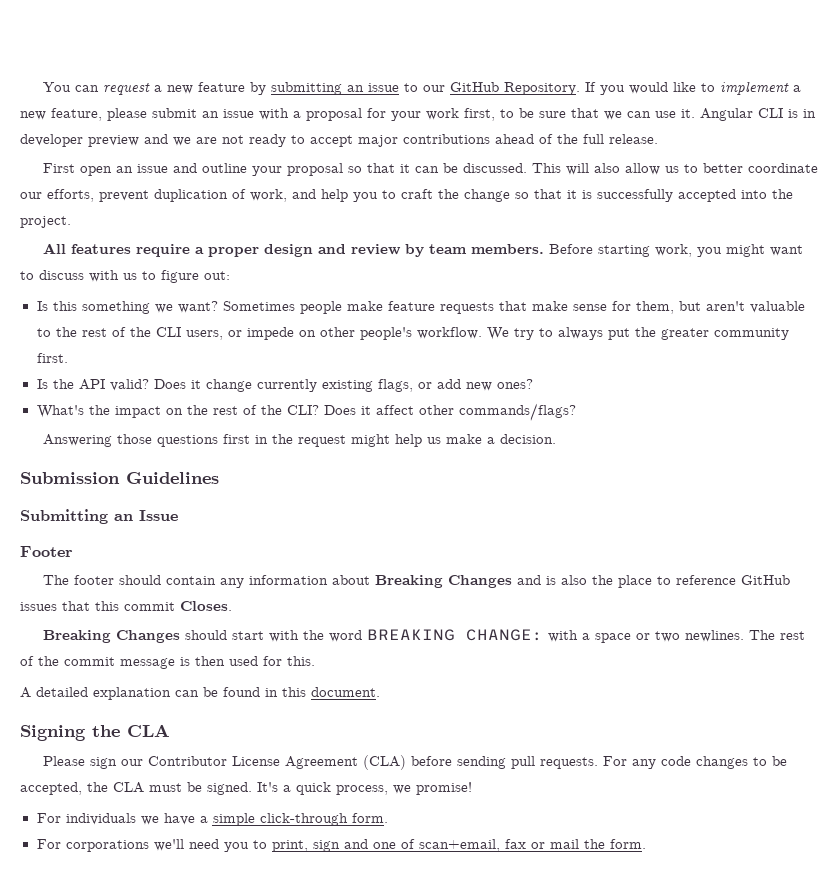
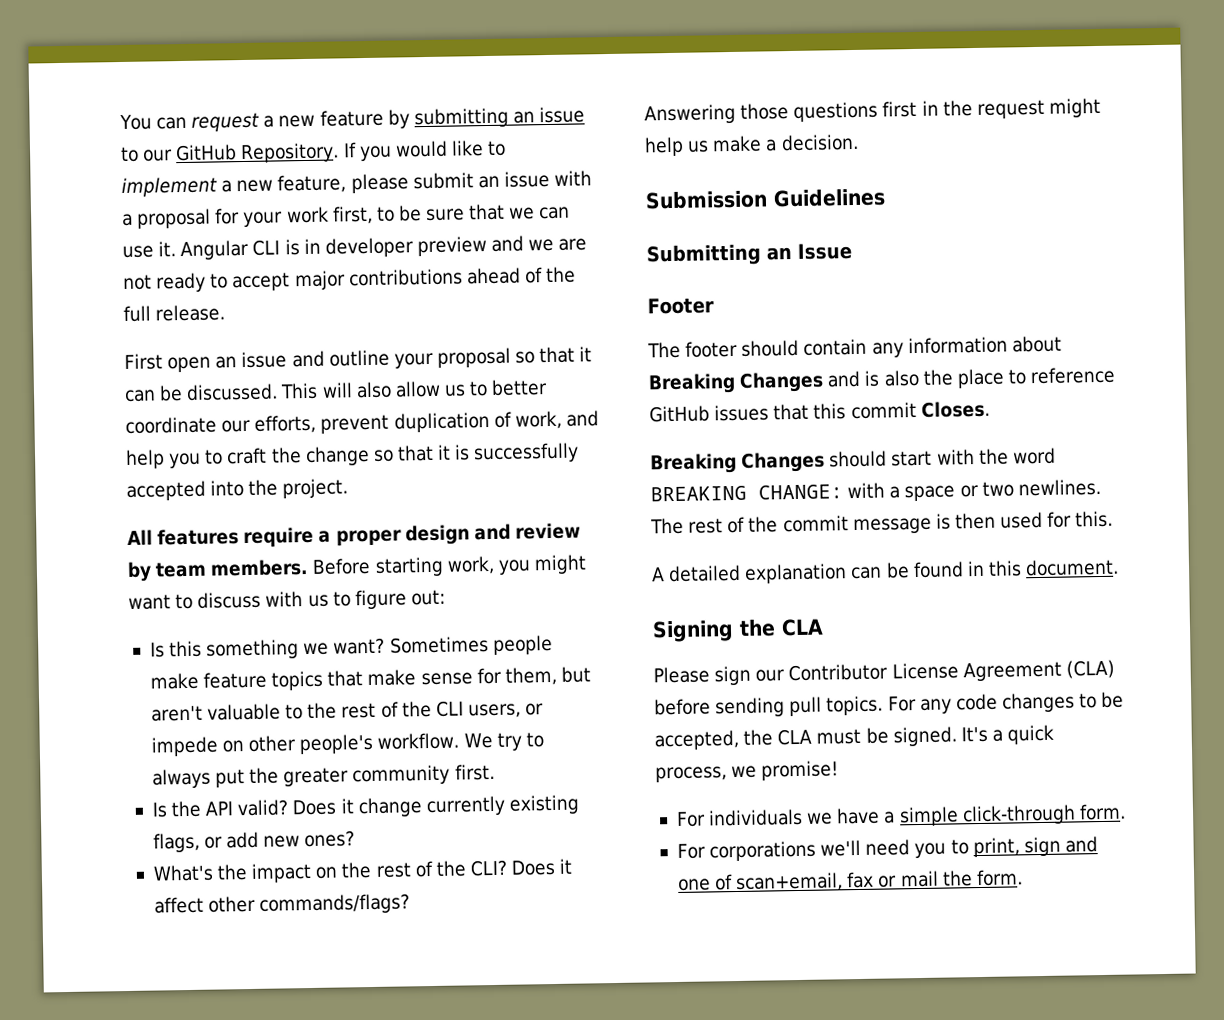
[439,302,494,314] requests -> [271,670,324,691] topics
[539,757,598,769] requests. -> [826,695,884,716] topics.

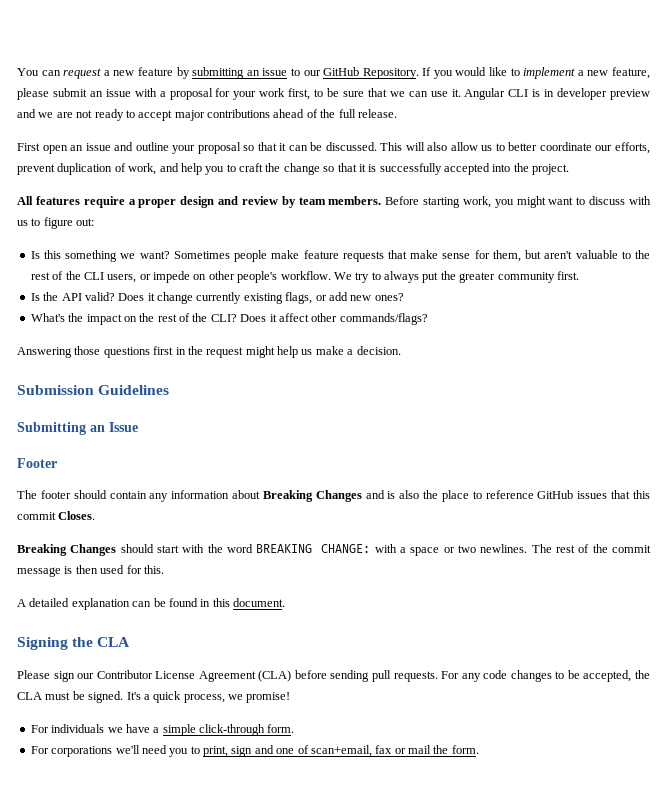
[271,670,324,691] topics -> [342,251,384,262] requests
[826,695,884,716] topics. -> [393,671,438,682] requests.

